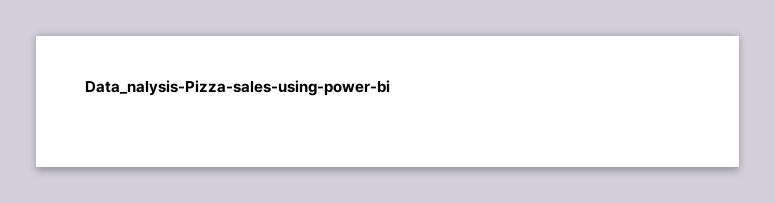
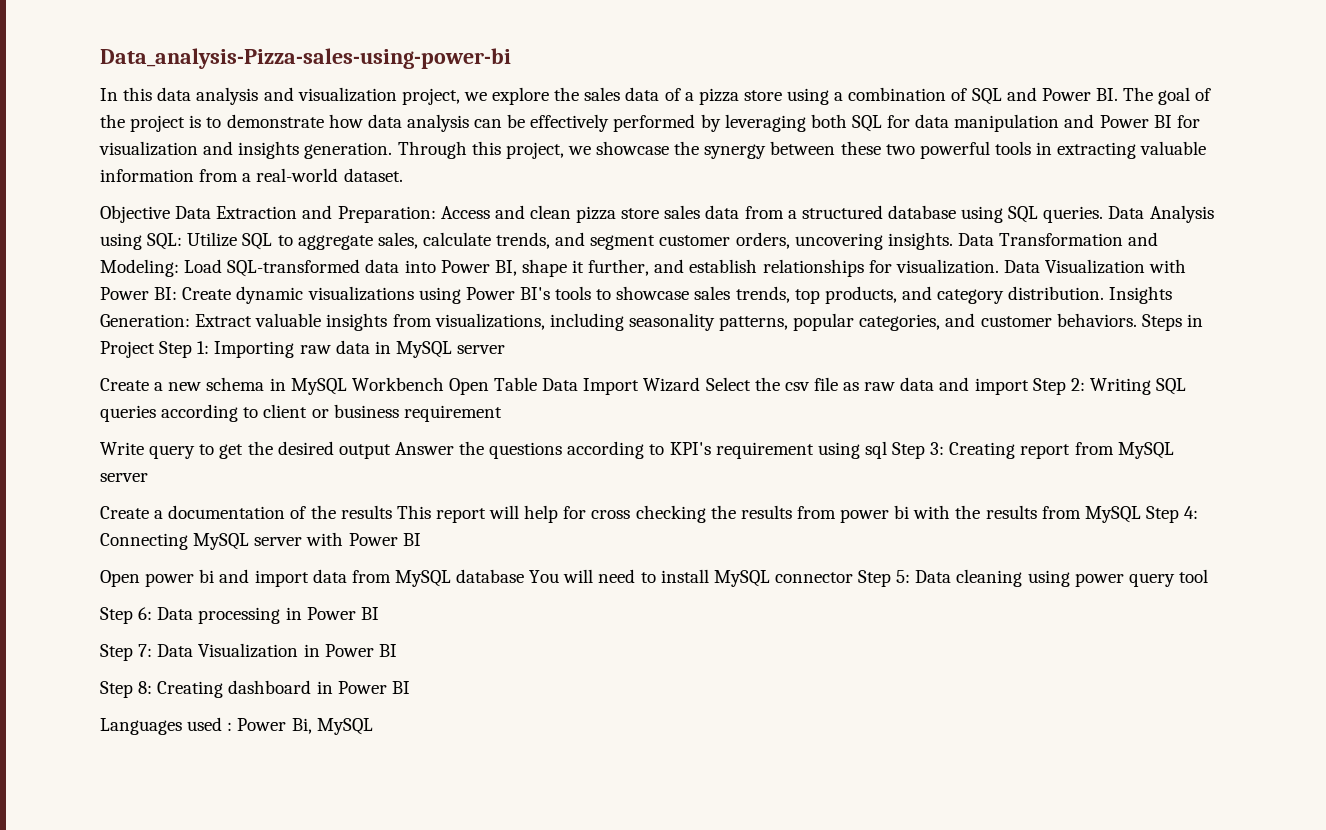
[85,80,390,96] Data_nalysis-Pizza-sales-using-power-bi -> [100,48,511,69] [100,87,1212,105] [100,114,1200,132] [99,141,1207,159] [100,168,403,182] [100,205,1214,223] [100,232,1159,250] [100,259,1187,277] [100,286,1173,304] [100,313,1203,331] [100,340,506,358] [100,377,1187,395] [100,404,502,422] [100,441,1174,459] [100,473,148,482] [100,505,1199,523] [100,532,421,550] [100,569,1208,587] [100,607,379,624] [100,643,397,661] [100,680,410,698] [100,717,373,735] Data_analysis-Pizza-sales-using-power-bi // In this data analysis and visualization project, we explore the sales data of a pizza store using a combination of SQL and Power BI. The goal of the project is to demonstrate how data analysis can be effectively performed by leveraging both SQL for data manipulation and Power BI for visualization and insights generation. Through this project, we showcase the synergy between these two powerful tools in extracting valuable information from a real-world dataset. // Objective Data Extraction and Preparation: Access and clean pizza store sales data from a structured database using SQL queries. Data Analysis using SQL: Utilize SQL to aggregate sales, calculate trends, and segment customer orders, uncovering insights. Data Transformation and Modeling: Load SQL-transformed data into Power BI, shape it further, and establish relationships for visualization. Data Visualization with Power BI: Create dynamic visualizations using Power BI's tools to showcase sales trends, top products, and category distribution. Insights Generation: Extract valuable insights from visualizations, including seasonality patterns, popular categories, and customer behaviors. Steps in Project Step 1: Importing raw data in MySQL server // Create a new schema in MySQL Workbench Open Table Data Import Wizard Select the csv file as raw data and import Step 2: Writing SQL queries according to client or business requirement // Write query to get the desired output Answer the questions according to KPI's requirement using sql Step 3: Creating report from MySQL server // Create a documentation of the results This report will help for cross checking the results from power bi with the results from MySQL Step 4: Connecting MySQL server with Power BI // Open power bi and import data from MySQL database You will need to install MySQL connector Step 5: Data cleaning using power query tool // Step 6: Data processing in Power BI // Step 7: Data Visualization in Power BI // Step 8: Creating dashboard in Power BI // Languages used : Power Bi, MySQL

